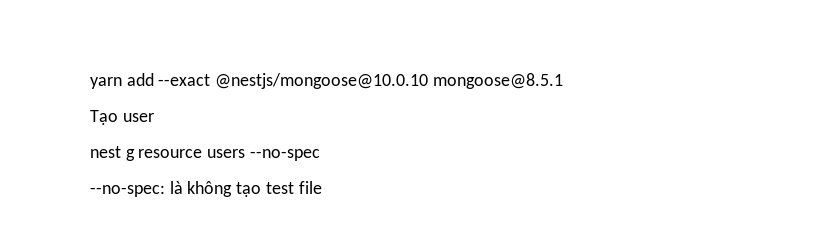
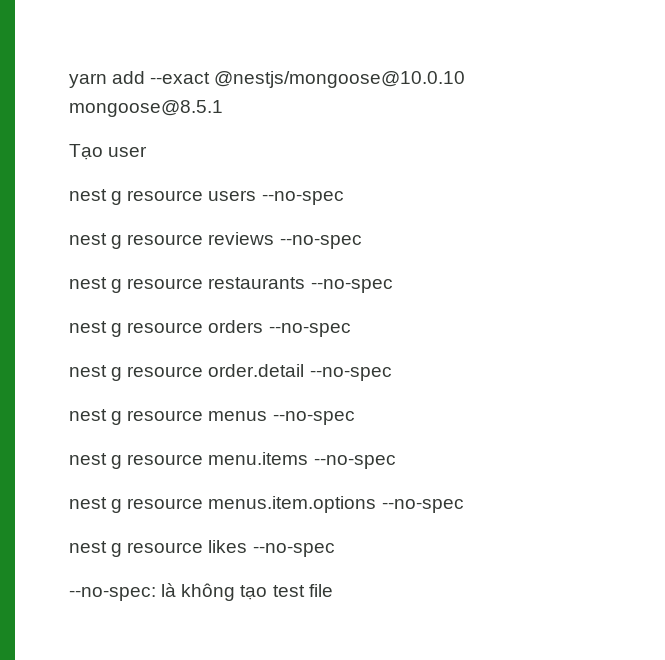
(320, 155) none -> [69,232,362,249] [69,277,393,293] [69,320,351,337] [69,364,392,381] [69,409,355,425] [69,452,396,469] [69,496,464,513] [69,540,335,557] // nest g resource reviews --no-spec // nest g resource restaurants --no-spec // nest g resource orders --no-spec // nest g resource order.detail --no-spec // nest g resource menus --no-spec // nest g resource menu.items --no-spec // nest g resource menus.item.options --no-spec // nest g resource likes --no-spec

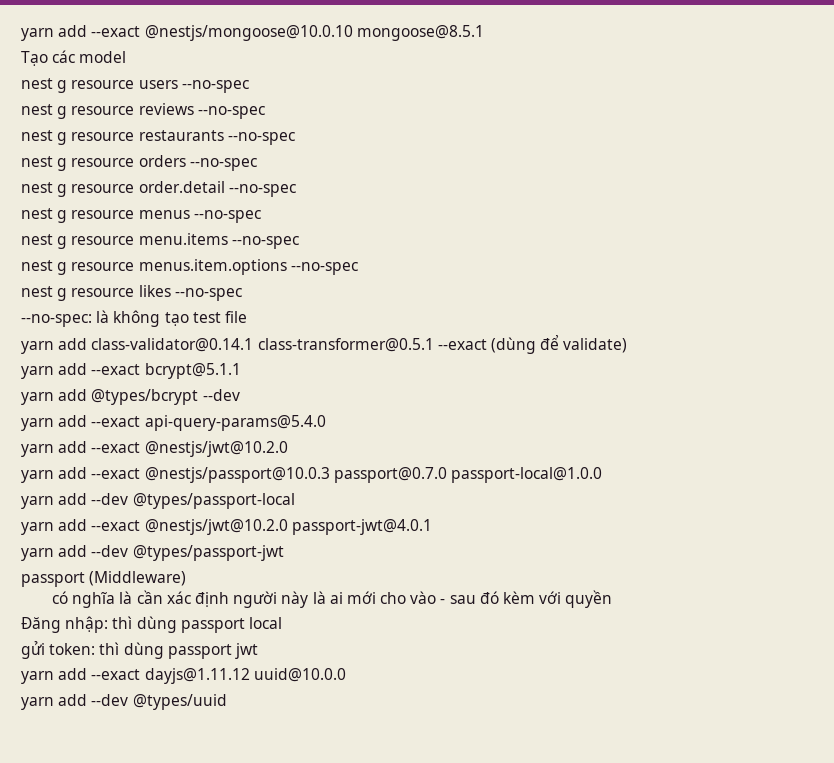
[108,146,148,157] user -> [52,50,127,63] các model
(333, 590) none -> [21,335,628,354] [21,363,241,379] [21,389,240,405] [21,415,326,431] [21,441,288,457] [21,467,602,483] [21,493,295,509] [21,519,432,535] [21,545,284,561] [21,571,187,587] [52,590,613,608] [21,616,282,633] [21,641,258,659] [21,668,346,684] [21,694,227,710] // yarn add class-validator@0.14.1 class-transformer@0.5.1 --exact (dùng để validate) // yarn add --exact bcrypt@5.1.1 // yarn add @types/bcrypt --dev // yarn add --exact api-query-params@5.4.0 // yarn add --exact @nestjs/jwt@10.2.0 // yarn add --exact @nestjs/passport@10.0.3 passport@0.7.0 passport-local@1.0.0 // yarn add --dev @types/passport-local // yarn add --exact @nestjs/jwt@10.2.0 passport-jwt@4.0.1 // yarn add --dev @types/passport-jwt // passport (Middleware) // có nghĩa là cần xác định người này là ai mới cho vào - sau đó kèm với quyền // Đăng nhập: thì dùng passport local // gửi token: thì dùng passport jwt // yarn add --exact dayjs@1.11.12 uuid@10.0.0 // yarn add --dev @types/uuid

